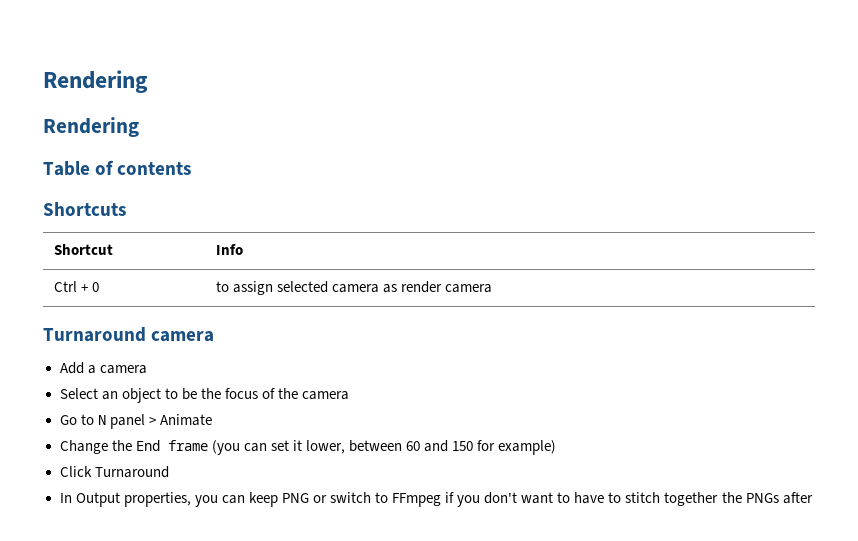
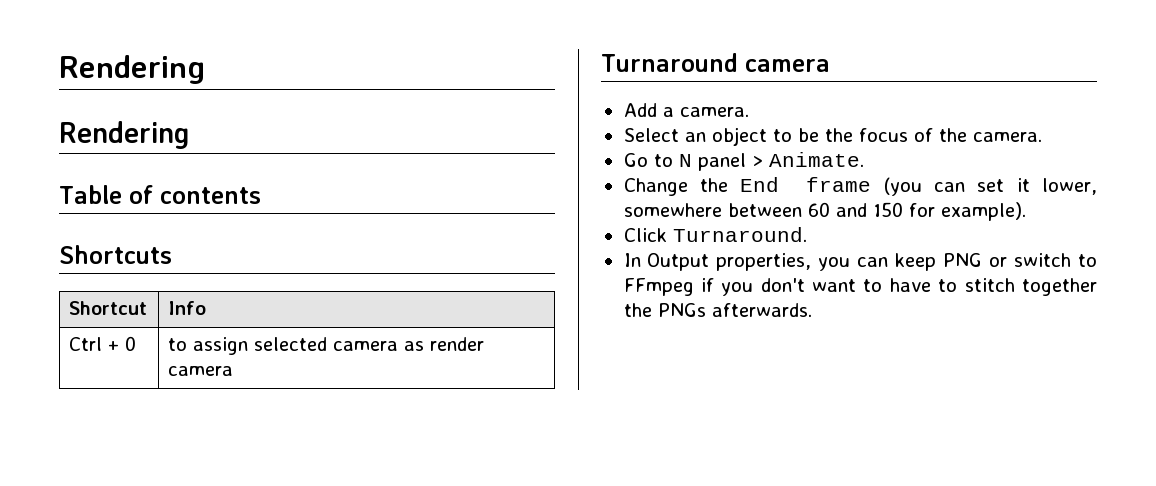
[99,365,147,374] camera -> [679,107,749,117] camera.
[301,391,349,400] camera -> [972,132,1042,142] camera.
[159,414,212,426] Animate -> [768,152,864,167] Animate.
(345, 447) none -> [623,203,722,217] somewhere
[498,440,557,455] example) -> [940,202,1026,221] example).
[94,466,169,478] Turnaround -> [672,227,807,242] Turnaround.
[782,492,813,504] after -> [711,303,812,317] afterwards.

